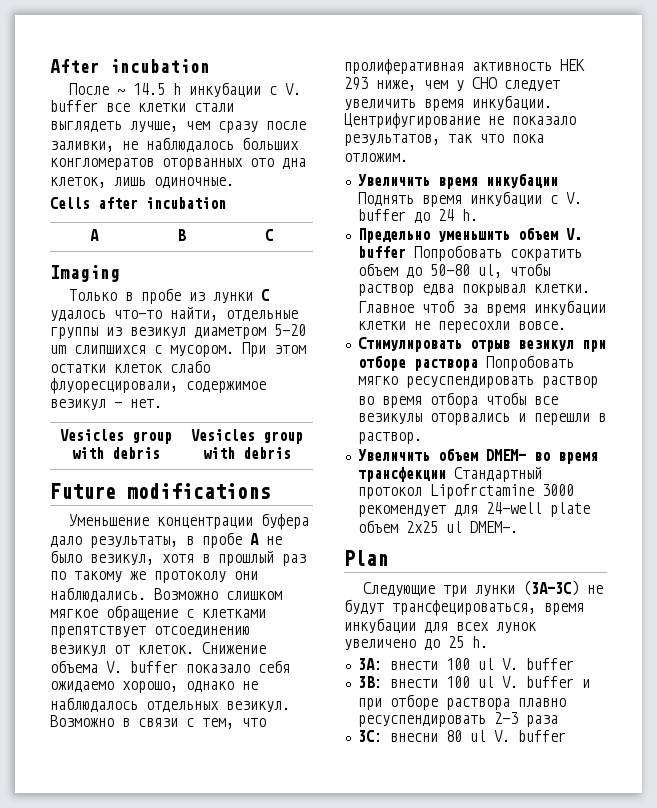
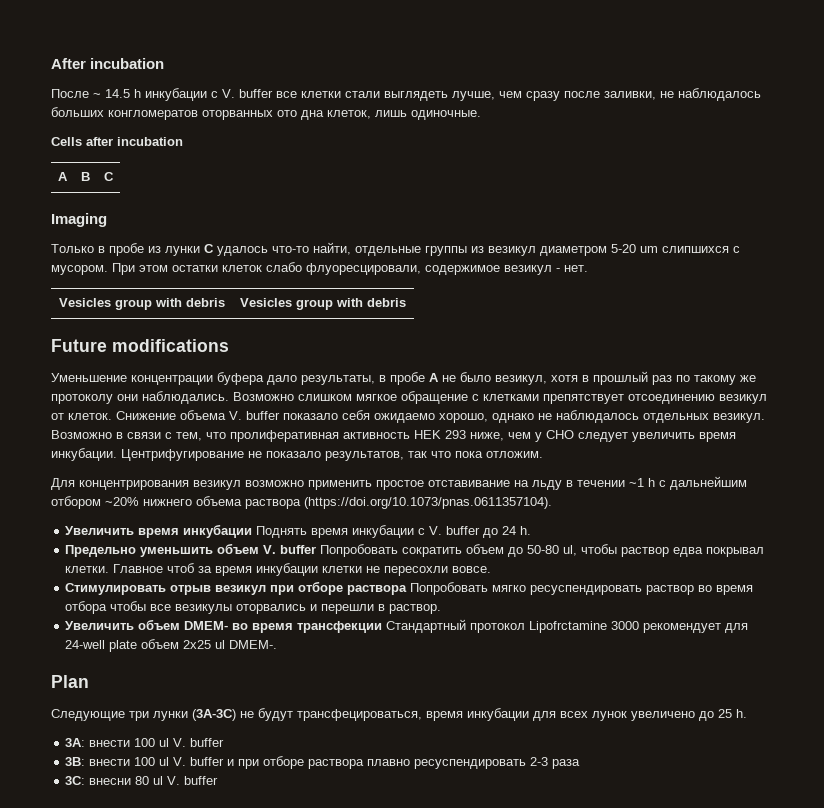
(408, 157) none -> [51,476,747,490] [51,496,552,509] // Для концентрирования везикул возможно применить простое отставивание на льду в течении ~1 h с дальнейшим отбором ~20% нижнего объема раствора (https://doi.org/10.1073/pnas.0611357104).

